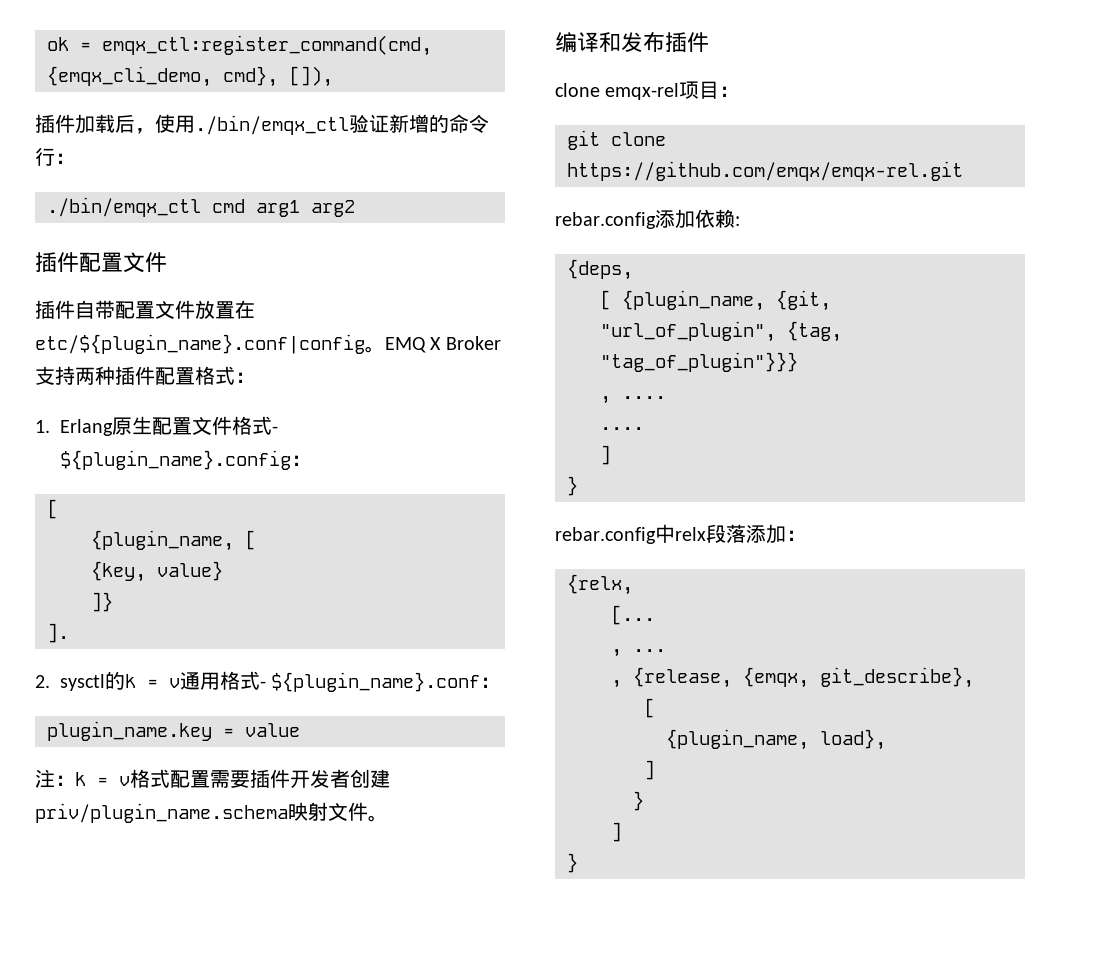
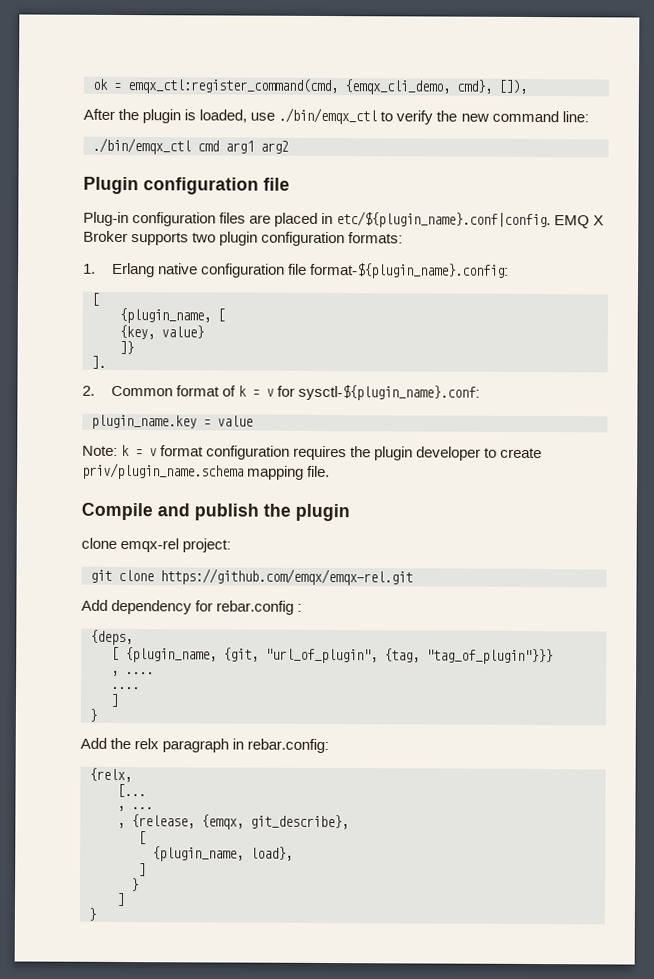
[35,114,489,135] [35,147,75,166] [47,197,355,217] [35,252,167,273] [35,300,255,319] [35,334,501,354] [35,366,255,385] [35,416,278,436] [60,450,311,470] 插件加载后，使用./bin/emqx_ctl验证新增的命令行： // ./bin/emqx_ctl cmd arg1 arg2 // 插件配置文件 // 插件自带配置文件放置在etc/${plugin_name}.conf|config。EMQ X Broker支持两种插件配置格式： // 1. Erlang原生配置文件格式- ${plugin_name}.config： -> [83,107,589,125] [92,137,289,155] [83,176,290,195] [83,211,605,229] [83,230,404,247] [83,262,509,279] After the plugin is loaded, use ./bin/emqx_ctl to verify the new command line: // ./bin/emqx_ctl cmd arg1 arg2 // Plugin configuration file // Plug-in configuration files are placed in etc/${plugin_name}.conf|config. EMQ X Broker supports two plugin configuration formats: // 1. Erlang native configuration file format-${plugin_name}.config:
[60,671,501,692] sysctl的k = v通用格式- ${plugin_name}.conf： -> [110,384,480,401] Common format of k = v for sysctl-${plugin_name}.conf:
[35,769,390,788] [35,802,388,823] [555,32,709,53] 注：k = v格式配置需要插件开发者创建priv/plugin_name.schema映射文件。 // 编译和发布插件 -> [82,444,543,461] [82,462,331,480] [81,502,350,522] Note: k = v format configuration requires the plugin developer to create priv/plugin_name.schema mapping file. // Compile and publish the plugin
[679,81,740,99] 项目： -> [182,538,232,553] project:
[555,209,735,229] rebar.config添加依赖 -> [81,599,295,615] Add dependency for rebar.config
[555,524,806,544] rebar.config中relx段落添加： -> [80,737,330,754] Add the relx paragraph in rebar.config:

